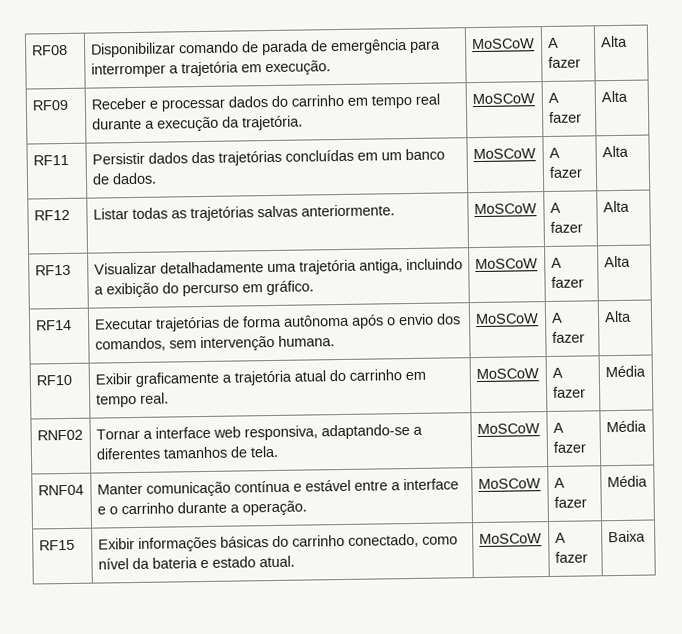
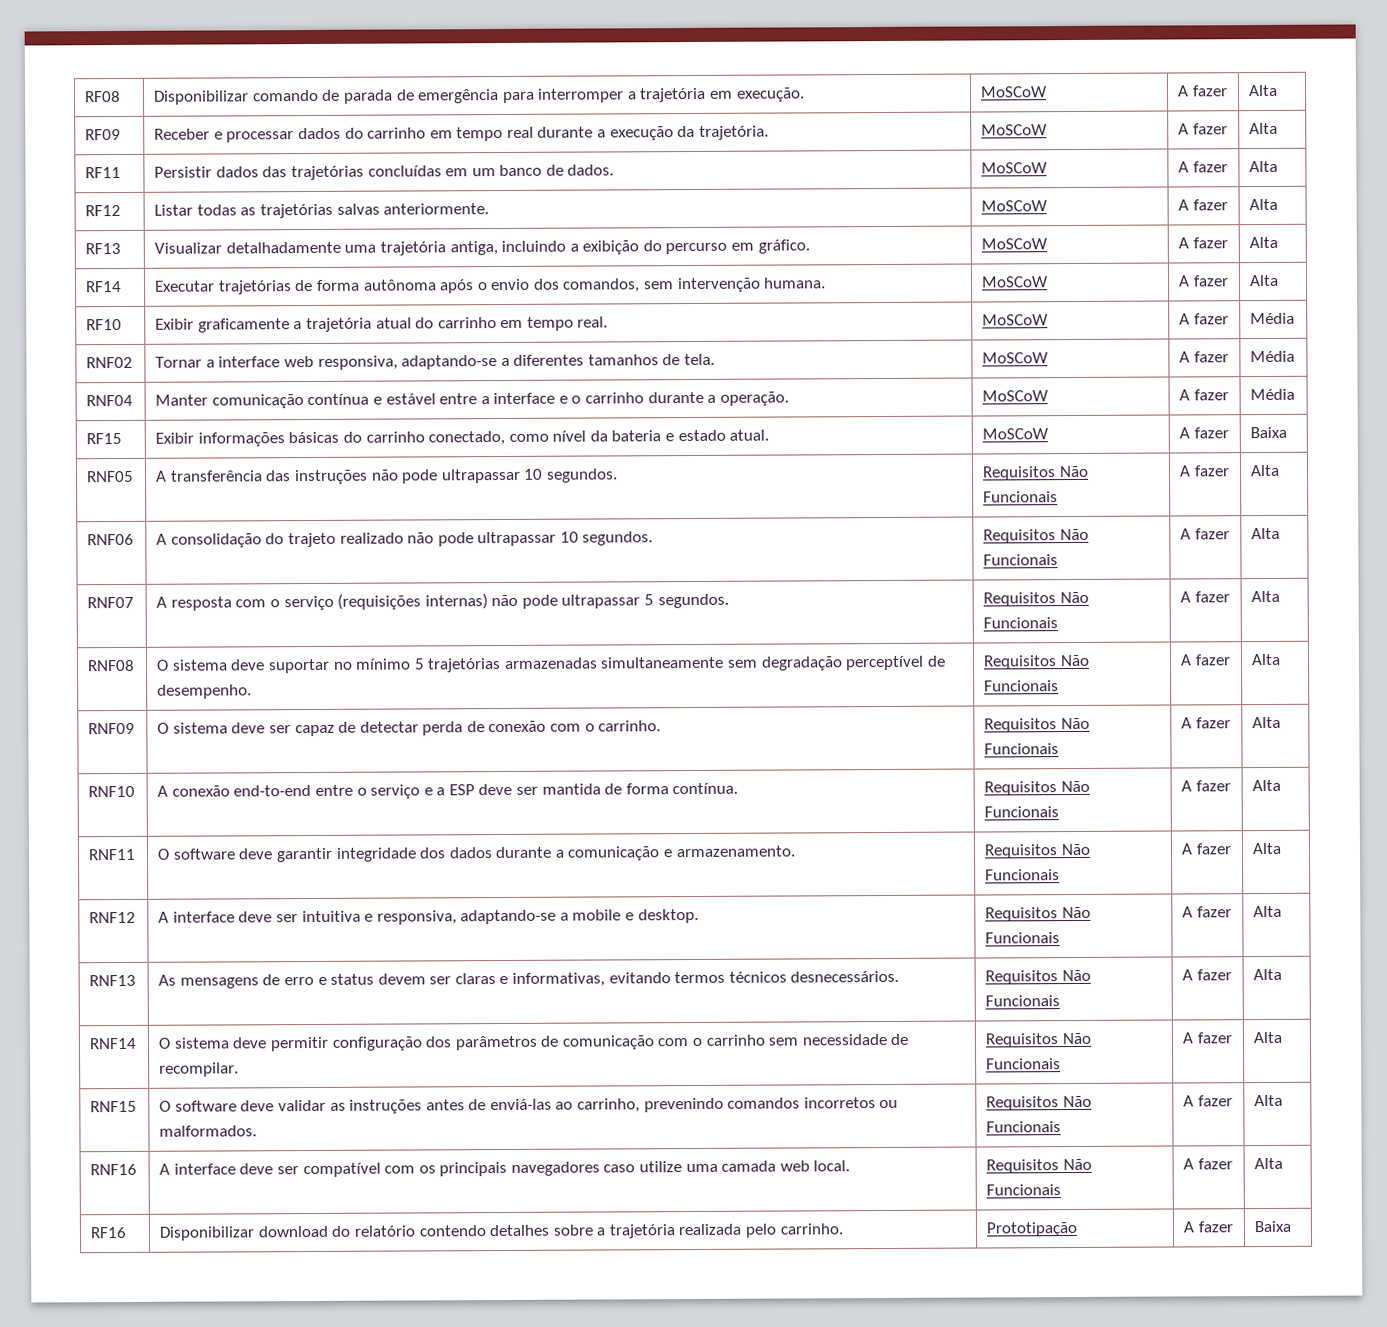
(646, 536) none -> [86,470,135,483] [155,468,618,485] [982,465,1089,481] [983,491,1059,503] [1179,465,1230,477] [1250,464,1281,477] [87,533,135,546] [156,531,654,548] [983,528,1089,544] [983,554,1059,566] [1180,528,1230,540] [1251,527,1281,540] [87,596,135,609] [156,593,729,611] [983,591,1089,607] [983,617,1059,629] [1180,591,1230,603] [1251,590,1281,603] [87,659,136,672] [156,655,946,674] [157,684,253,699] [983,654,1090,670] [984,680,1060,692] [1180,654,1231,666] [1251,653,1282,666] [88,722,136,735] [157,720,662,737] [984,717,1090,733] [984,743,1060,755] [1181,717,1231,729] [1252,716,1282,729] [88,785,136,798] [157,782,739,799] [984,780,1090,796] [984,806,1060,818] [1181,780,1231,792] [1252,779,1282,792] [88,848,137,861] [157,845,796,863] [984,843,1091,859] [985,869,1061,881] [1181,843,1232,855] [1252,842,1283,855] [89,911,137,924] [158,908,699,925] [985,906,1091,922] [985,932,1061,944] [1182,906,1232,918] [1253,905,1283,918] [89,974,137,987] [158,970,900,989] [985,969,1091,985] [985,995,1061,1007] [1182,969,1232,981] [1253,968,1283,981] [89,1037,138,1050] [158,1033,909,1052] [159,1062,240,1077] [985,1032,1091,1048] [986,1058,1062,1070] [1182,1032,1232,1044] [1253,1031,1283,1044] [90,1100,138,1113] [159,1097,899,1114] [159,1125,258,1137] [986,1095,1092,1111] [986,1121,1062,1133] [1183,1095,1233,1107] [1254,1094,1284,1107] [90,1163,138,1176] [159,1160,851,1178] [986,1158,1092,1174] [986,1184,1062,1196] [1183,1158,1233,1170] [1254,1157,1284,1170] [90,1226,128,1239] [159,1223,843,1241] [986,1221,1079,1237] [1183,1221,1233,1233] [1254,1220,1292,1233] // RNF05 | A transferência das instruções não pode ultrapassar 10 segundos. | Requisitos Não Funcionais | A fazer | Alta // RNF06 | A consolidação do trajeto realizado não pode ultrapassar 10 segundos. | Requisitos Não Funcionais | A fazer | Alta // RNF07 | A resposta com o serviço (requisições internas) não pode ultrapassar 5 segundos. | Requisitos Não Funcionais | A fazer | Alta // RNF08 | O sistema deve suportar no mínimo 5 trajetórias armazenadas simultaneamente sem degradação perceptível de desempenho. | Requisitos Não Funcionais | A fazer | Alta // RNF09 | O sistema deve ser capaz de detectar perda de conexão com o carrinho. | Requisitos Não Funcionais | A fazer | Alta // RNF10 | A conexão end-to-end entre o serviço e a ESP deve ser mantida de forma contínua. | Requisitos Não Funcionais | A fazer | Alta // RNF11 | O software deve garantir integridade dos dados durante a comunicação e armazenamento. | Requisitos Não Funcionais | A fazer | Alta // RNF12 | A interface deve ser intuitiva e responsiva, adaptando-se a mobile e desktop. | Requisitos Não Funcionais | A fazer | Alta // RNF13 | As mensagens de erro e status devem ser claras e informativas, evitando termos técnicos desnecessários. | Requisitos Não Funcionais | A fazer | Alta // RNF14 | O sistema deve permitir configuração dos parâmetros de comunicação com o carrinho sem necessidade de recompilar. | Requisitos Não Funcionais | A fazer | Alta // RNF15 | O software deve validar as instruções antes de enviá-las ao carrinho, prevenindo comandos incorretos ou malformados. | Requisitos Não Funcionais | A fazer | Alta // RNF16 | A interface deve ser compatível com os principais navegadores caso utilize uma camada web local. | Requisitos Não Funcionais | A fazer | Alta // RF16 | Disponibilizar download do relatório contendo detalhes sobre a trajetória realizada pelo carrinho. | Prototipação | A fazer | Baixa

